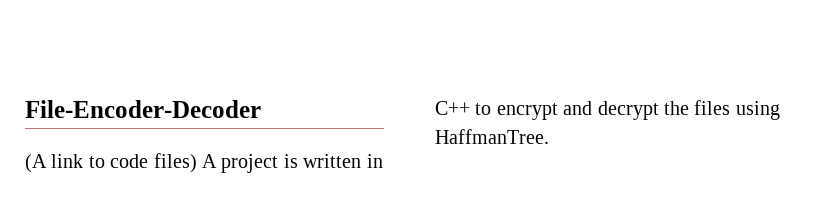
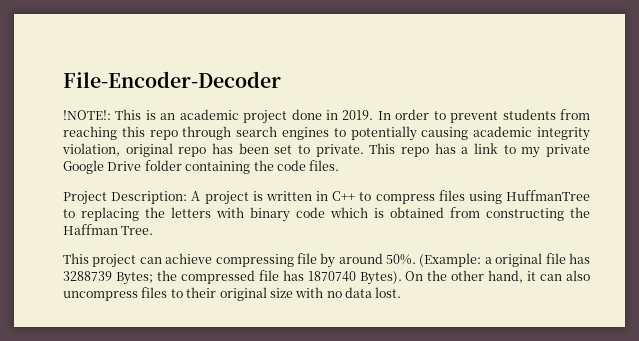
[25,153,197,173] (A link to code files) -> [63,109,591,124] [63,126,590,141] [62,143,591,158] [63,160,340,174] [63,191,188,205] !NOTE!: This is an academic project done in 2019. In order to prevent students from reaching this repo through search engines to potentially causing academic integrity violation, original repo has been set to private. This repo has a link to my private Google Drive folder containing the code files. // Project Description:
[496,100,780,120] [435,129,549,144] encrypt and decrypt the files using HaffmanTree. -> [375,190,590,204] [63,207,590,222] [63,224,154,235] [63,253,590,268] [63,270,591,285] [63,287,402,301] compress files using HuffmanTree to replacing the letters with binary code which is obtained from constructing the Haffman Tree. // This project can achieve compressing file by around 50%. (Example: a original file has 3288739 Bytes; the compressed file has 1870740 Bytes). On the other hand, it can also uncompress files to their original size with no data lost.

